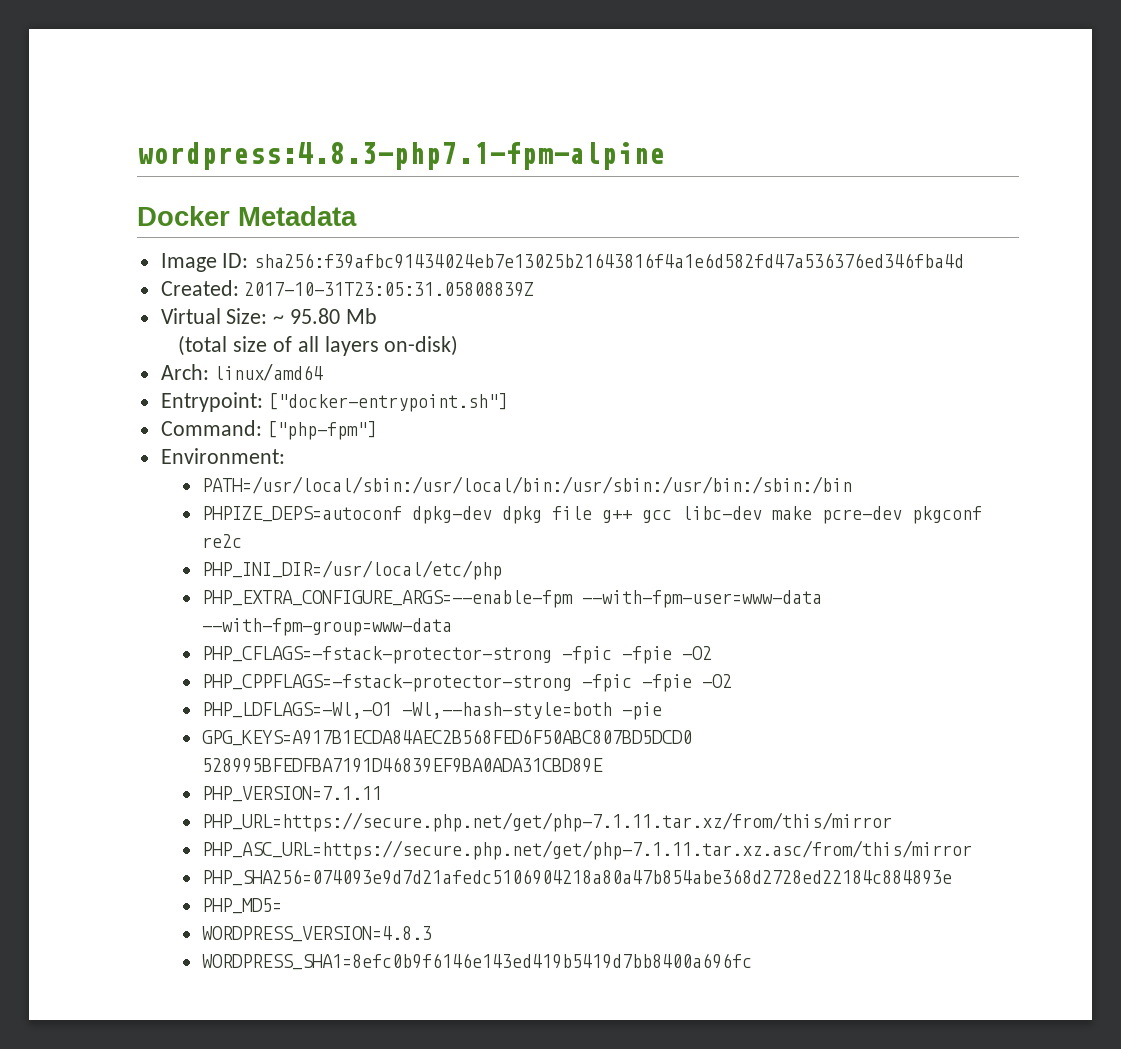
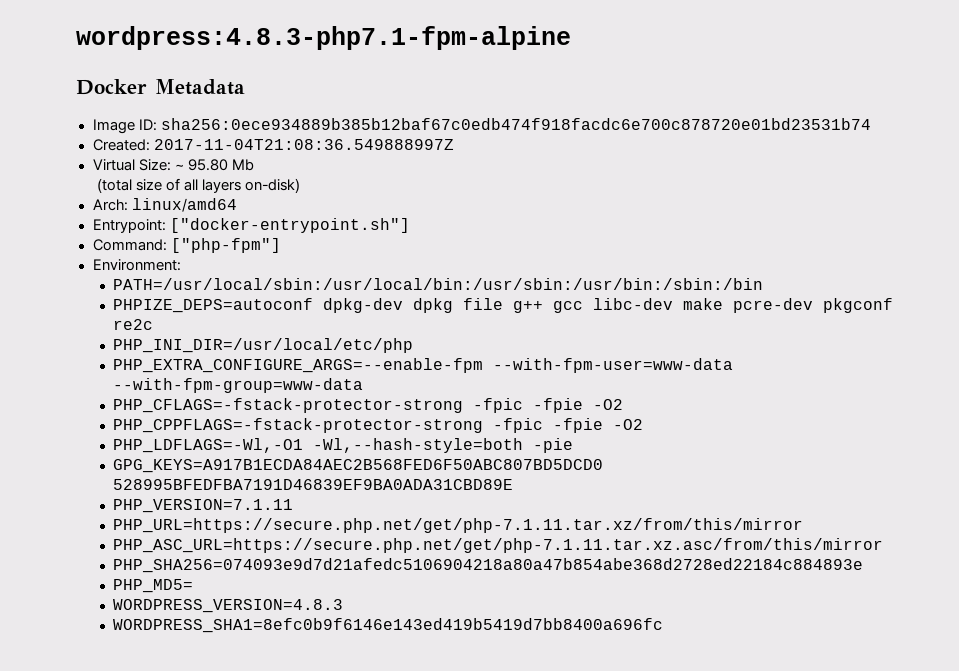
[254,253,965,269] sha256:f39afbc91434024eb7e13025b21643816f4a1e6d582fd47a536376ed346fba4d -> [160,118,871,130] sha256:0ece934889b385b12baf67c0edb474f918facdc6e700c878720e01bd23531b74
[244,282,535,297] 2017-10-31T23:05:31.05808839Z -> [153,139,454,150] 2017-11-04T21:08:36.549888997Z

